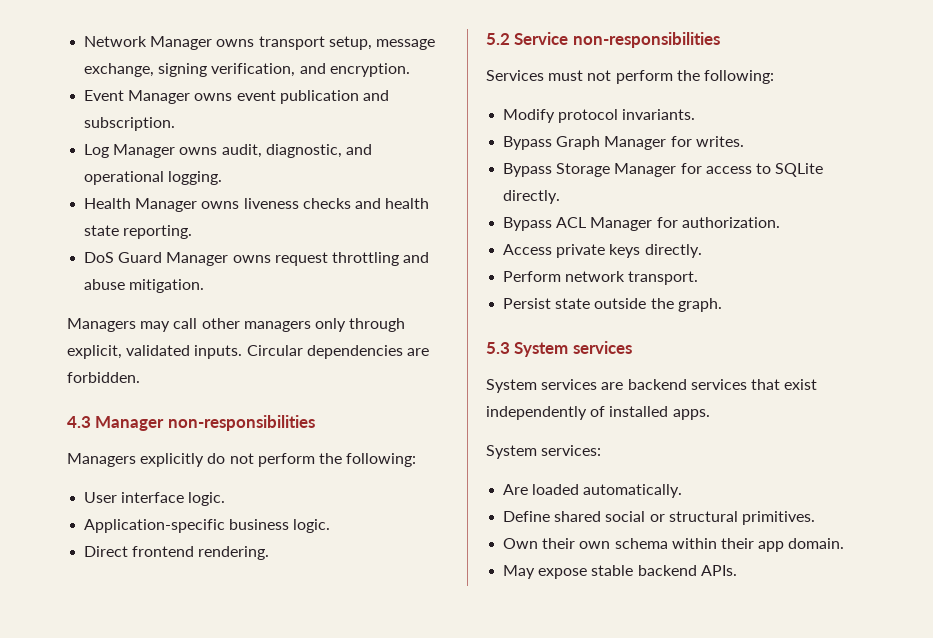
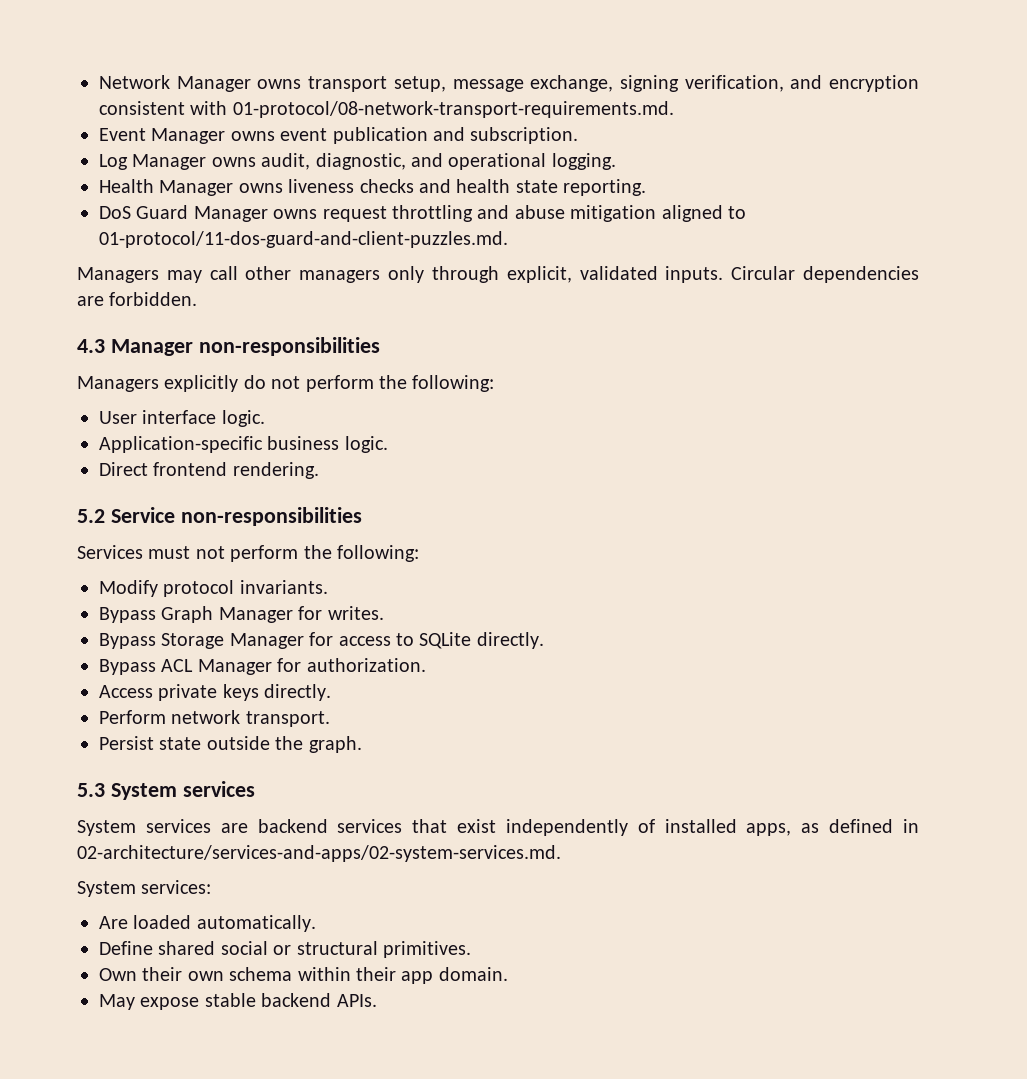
[329,63,410,77] encryption. -> [829,75,920,92] [99,101,674,118] encryption consistent with 01-protocol/08-network-transport-requirements.md.
[129,279,205,293] mitigation. -> [570,205,746,222] [99,231,508,248] mitigation aligned to 01-protocol/11-dos-guard-and-client-puzzles.md.
[672,409,710,420] apps. -> [746,819,919,836] [77,845,561,862] apps, as defined in 02-architecture/services-and-apps/02-system-services.md.

